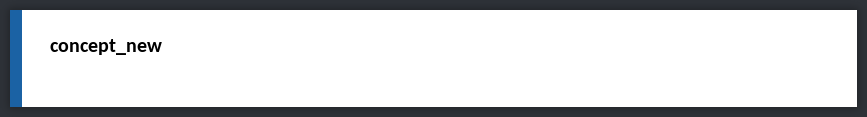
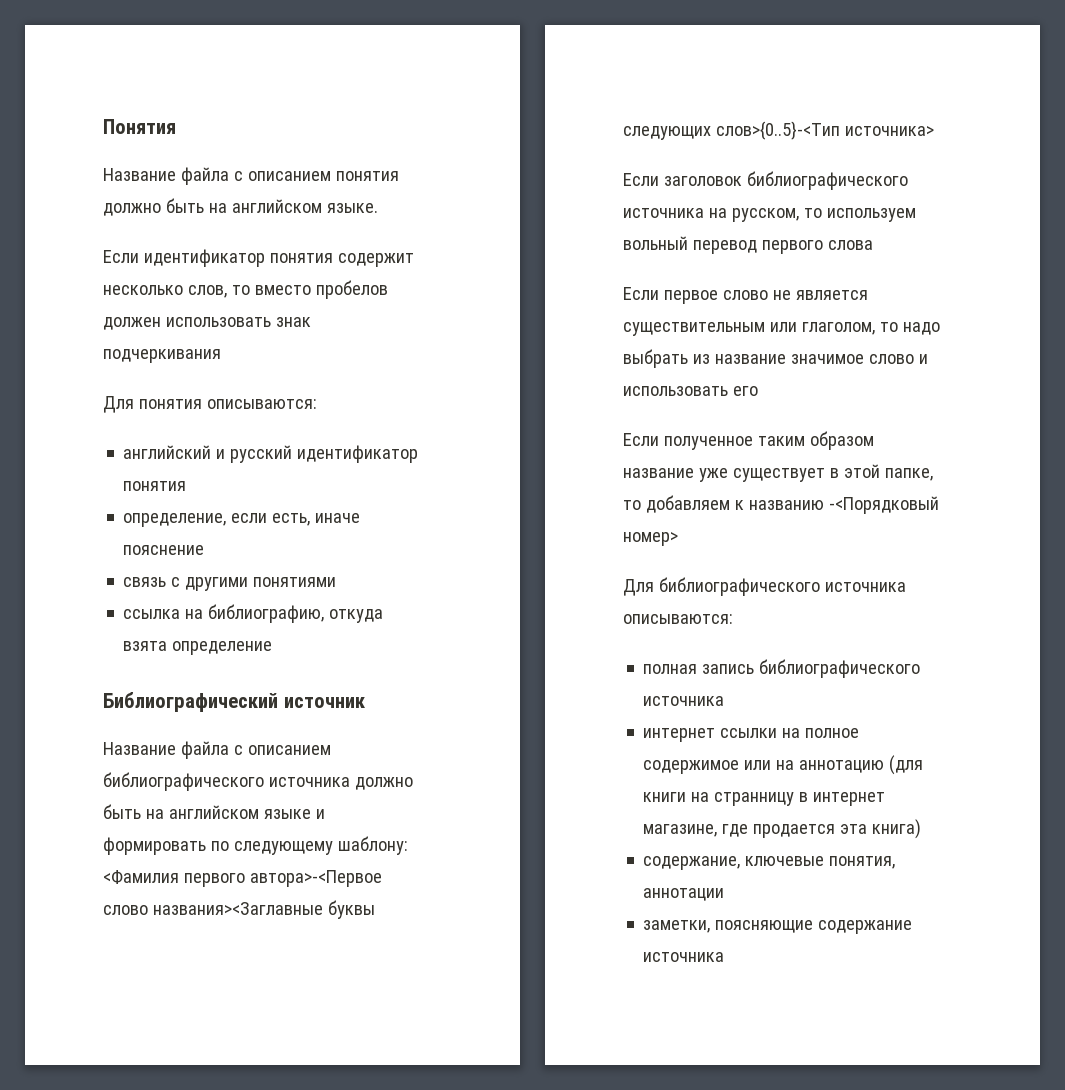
[50,39,162,55] concept_new -> [103,119,176,134] [103,167,399,185] [103,198,378,216] [103,249,414,267] [103,280,388,299] [103,317,311,330] [103,349,221,363] [103,396,317,413] [123,445,419,463] [123,481,187,491] [123,513,361,527] [123,545,205,555] [123,577,337,591] [123,604,384,623] [123,641,273,655] [103,692,365,712] [103,741,331,759] [103,772,413,791] [103,804,325,819] [103,836,408,855] [103,870,382,887] [103,900,375,919] [623,121,934,140] [623,171,908,190] [623,208,916,222] [623,236,873,254] [623,287,868,304] [623,322,940,336] [623,349,928,368] [623,386,758,396] [623,431,874,450] [623,464,933,482] [623,495,939,514] [623,532,678,546] [623,577,906,596] [623,614,733,624] [643,659,921,678] [643,696,725,706] [643,728,860,742] [643,755,924,775] [643,792,886,806] [643,819,922,839] [643,856,896,870] [643,888,725,901] [643,920,913,934] [643,952,725,962] Понятия // Название файла с описанием понятия должно быть на английском языке. // Если идентификатор понятия содержит несколько слов, то вместо пробелов должен использовать знак подчеркивания // Для понятия описываются: // английский и русский идентификатор понятия // определение, если есть, иначе пояснение // связь с другими понятиями // ссылка на библиографию, откуда взята определение // Библиографический источник // Название файла с описанием библиографического источника должно быть на английском языке и формировать по следующему шаблону: <Фамилия первого автора>-<Первое слово названия><Заглавные буквы следующих слов>{0..5}-<Тип источника> // Если заголовок библиографического источника на русском, то используем вольный перевод первого слова // Если первое слово не является существительным или глаголом, то надо выбрать из название значимое слово и использовать его // Если полученное таким образом название уже существует в этой папке, то добавляем к названию -<Порядковый номер> // Для библиографического источника описываются: // полная запись библиографического источника // интернет ссылки на полное содержимое или на аннотацию (для книги на странницу в интернет магазине, где продается эта книга) // содержание, ключевые понятия, аннотации // заметки, поясняющие содержание источника

